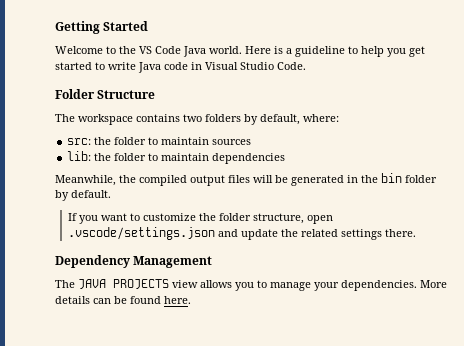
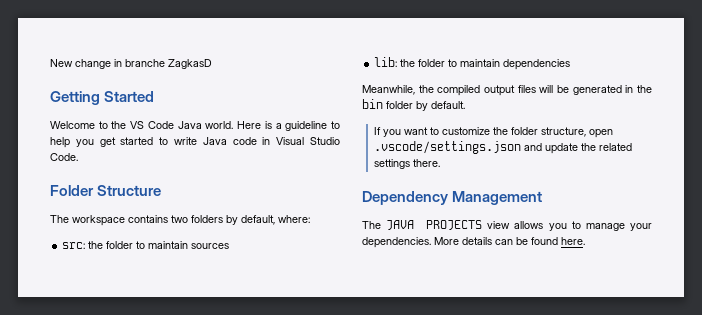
(55, 27) none -> [50,59,212,69] New change in branche ZagkasD //

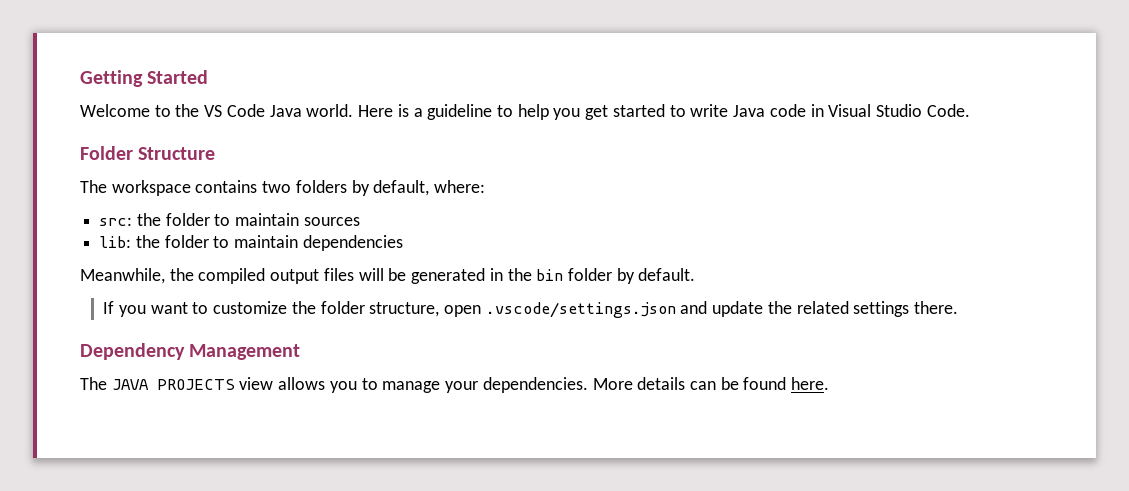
[50,59,212,69] New change in branche ZagkasD // -> (80, 78) none

